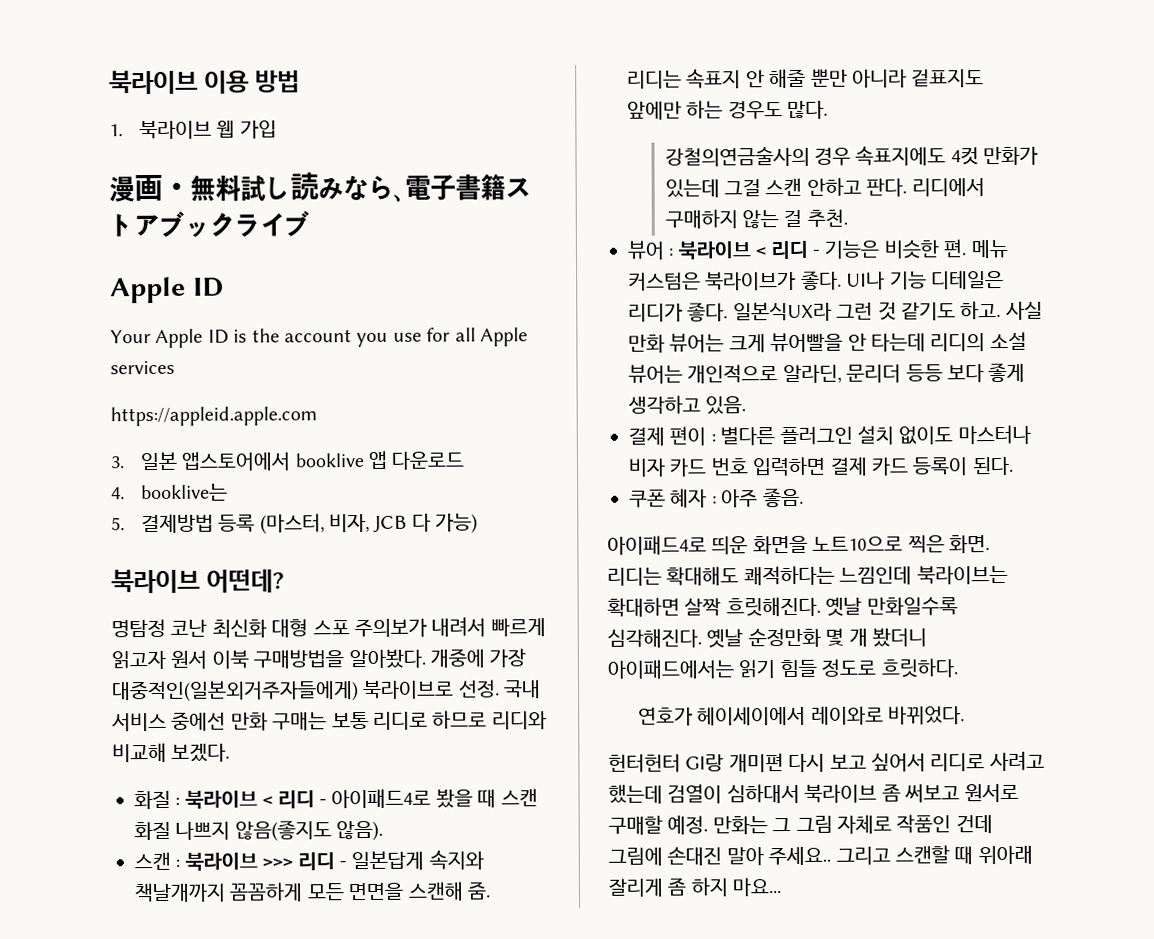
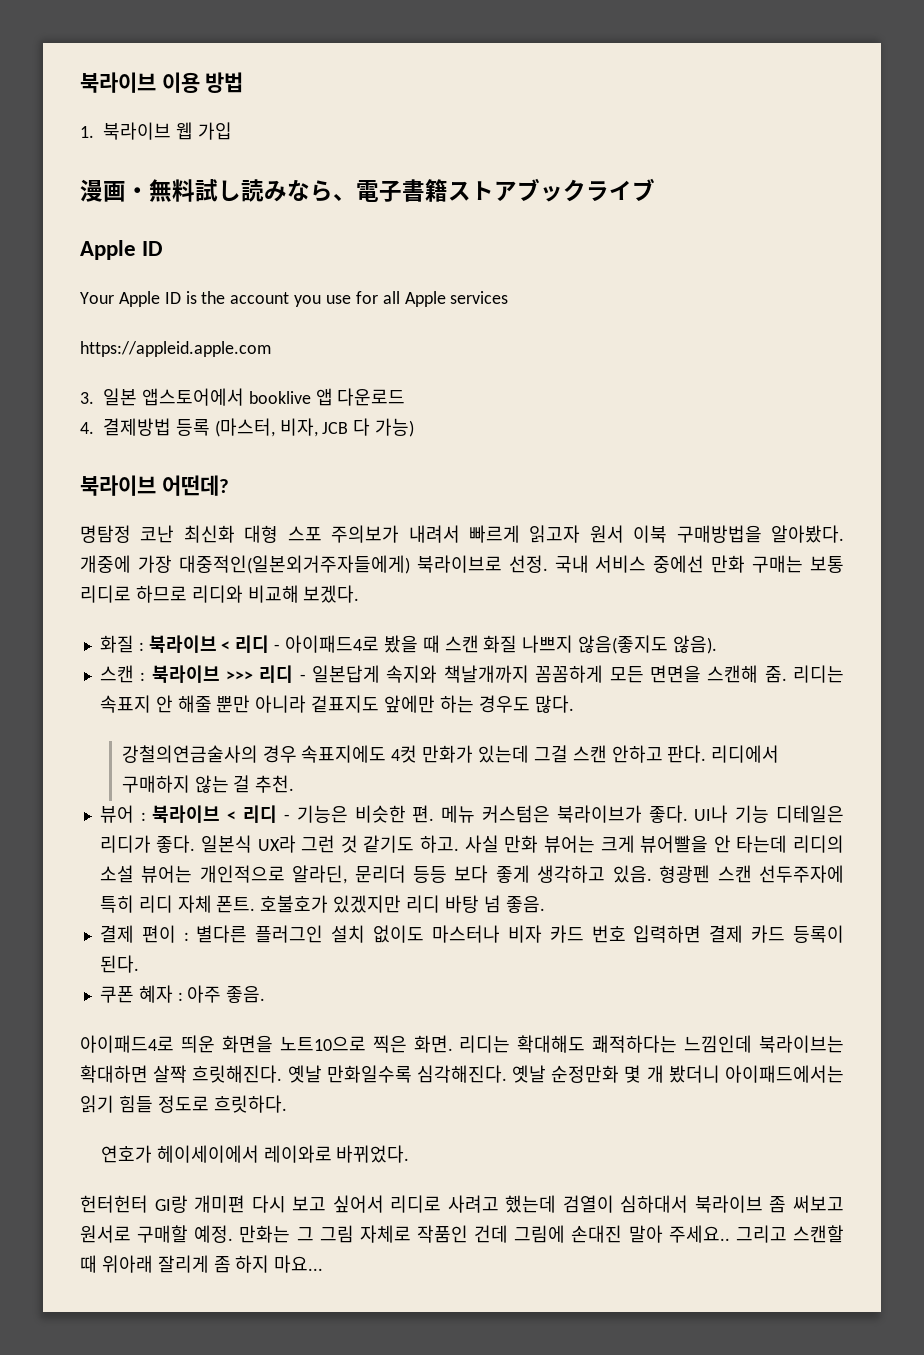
[140,483,228,502] [111,517,125,531] booklive는 // 5. -> (94, 428) none
[732,301,832,322] 일본식UX라 -> [201,835,296,853] 일본식 UX라
(747, 405) none -> [659,865,845,883] [99,895,545,913] 형광펜 스캔 선두주자에 특히 리디 자체 폰트. 호불호가 있겠지만 리디 바탕 넘 좋음.

